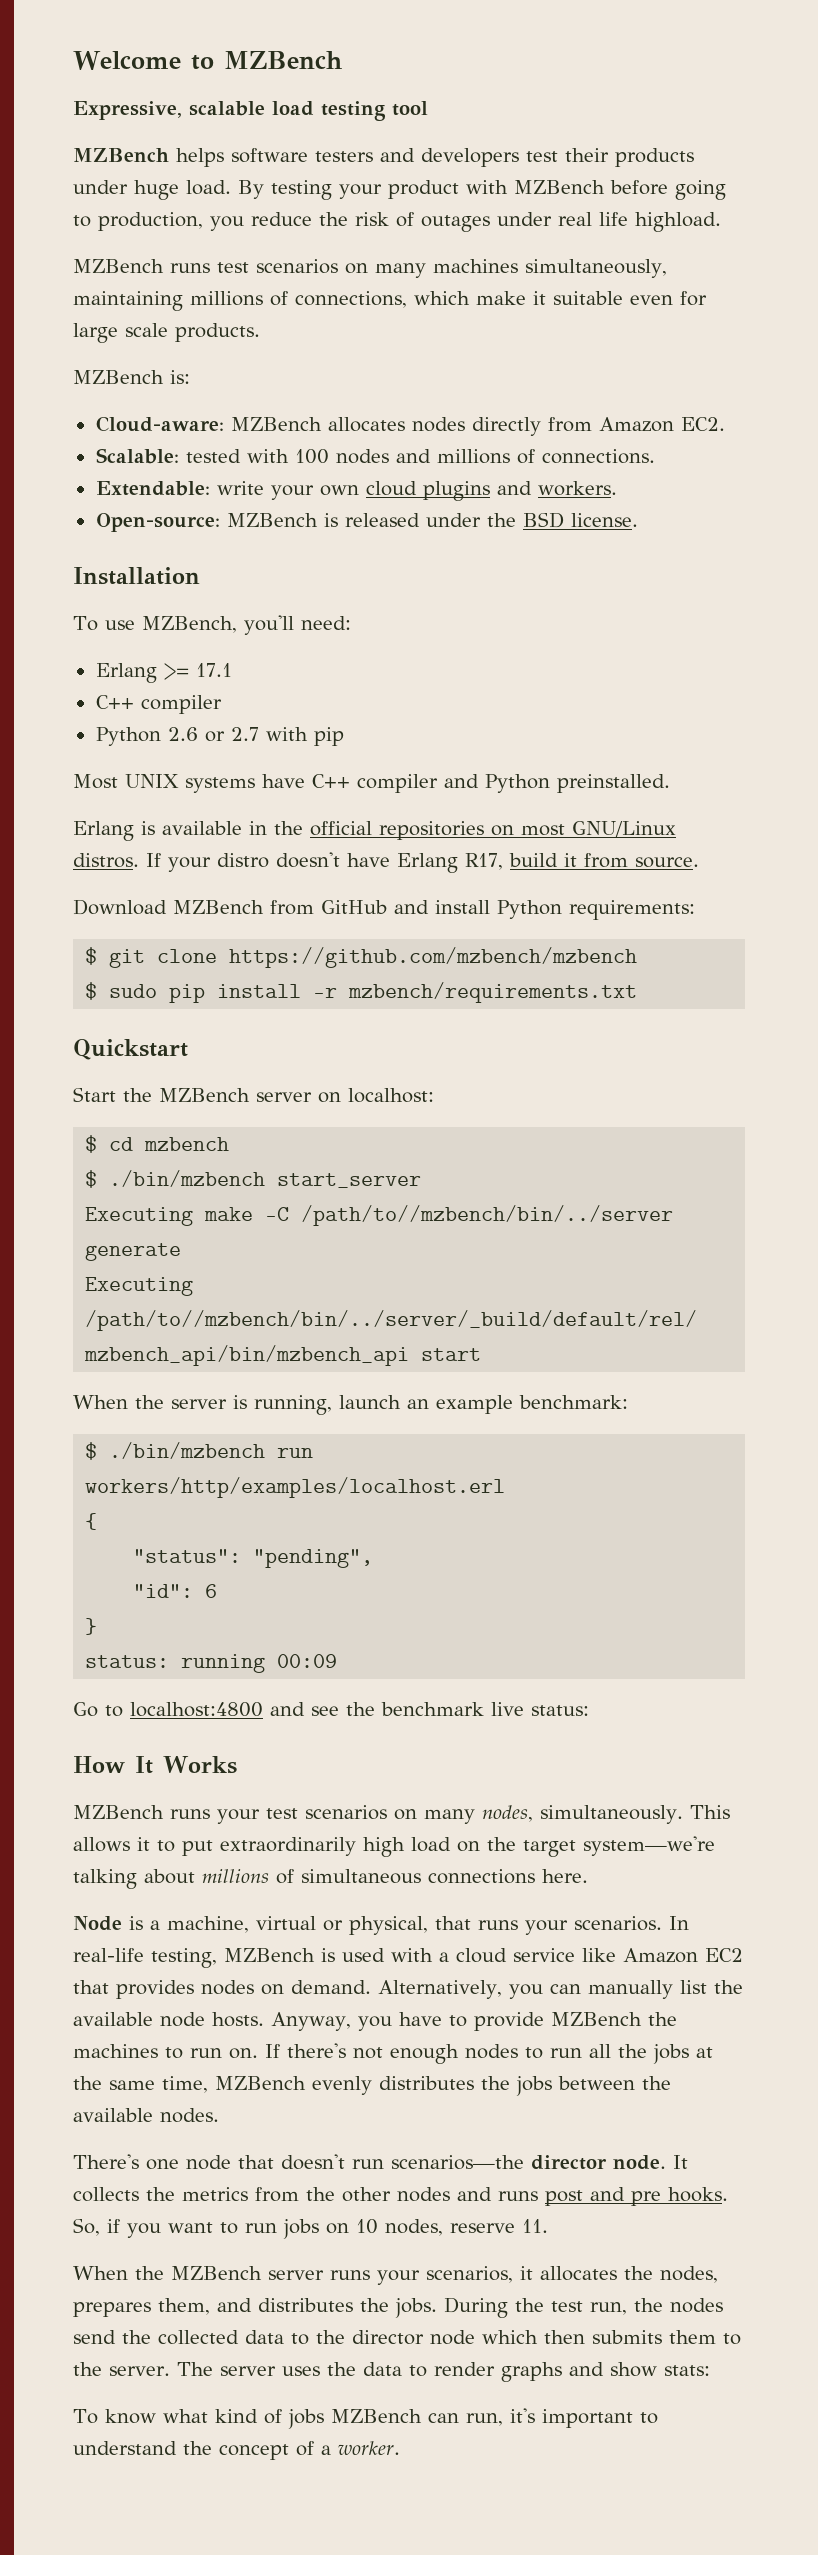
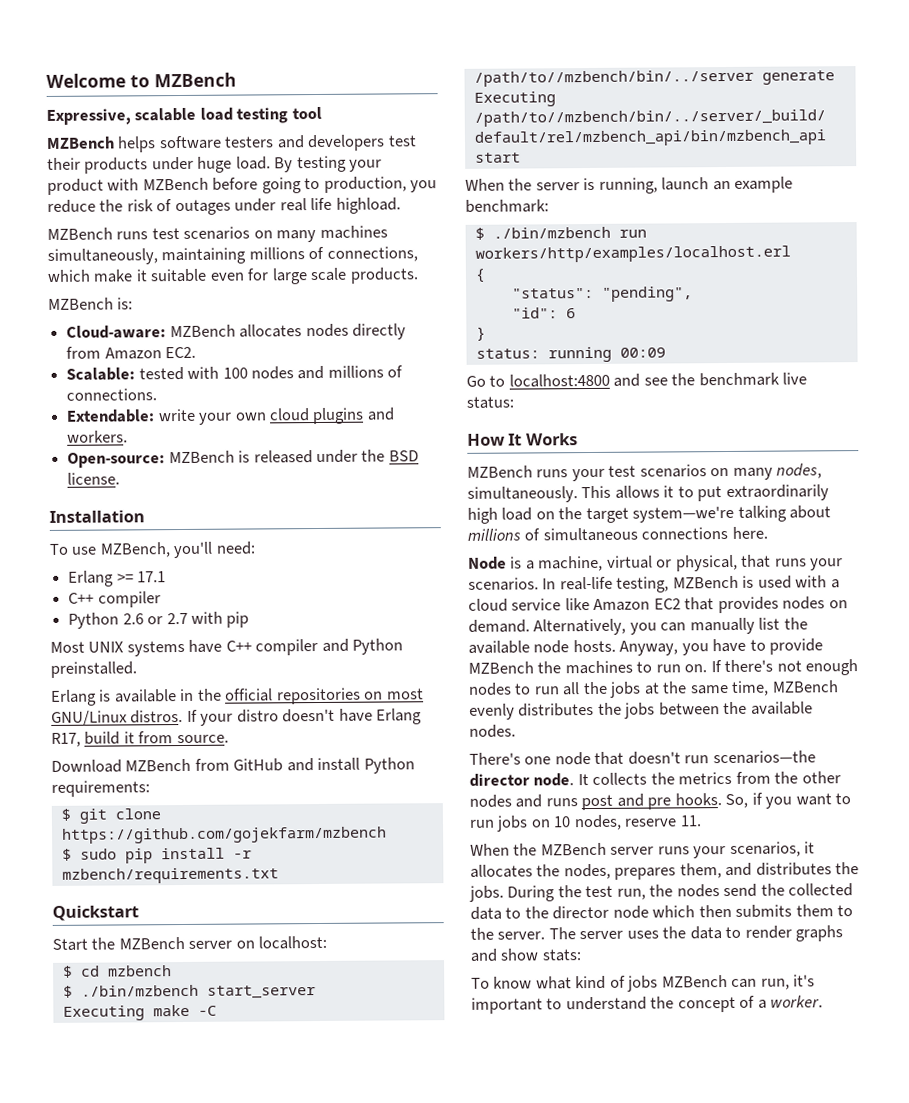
[229,947,638,968] https://github.com/mzbench/mzbench -> [61,826,387,844] https://github.com/gojekfarm/mzbench

